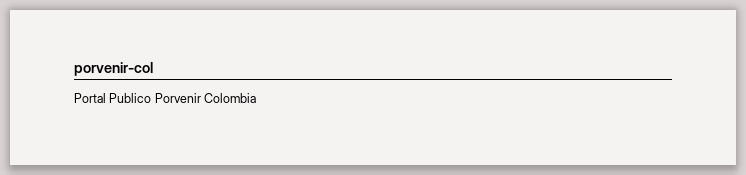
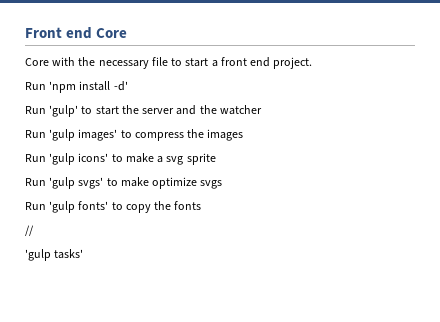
[74,62,153,76] [74,93,257,103] porvenir-col // Portal Publico Porvenir Colombia -> [25,27,128,39] [25,57,313,69] [25,81,128,93] [25,105,262,117] [25,129,244,141] [25,153,216,165] [25,177,223,189] [25,201,202,213] [25,225,34,236] [25,249,84,261] Front end Core // Core with the necessary file to start a front end project. // Run 'npm install -d' // Run 'gulp' to start the server and the watcher // Run 'gulp images' to compress the images // Run 'gulp icons' to make a svg sprite // Run 'gulp svgs' to make optimize svgs // Run 'gulp fonts' to copy the fonts // // // 'gulp tasks'

